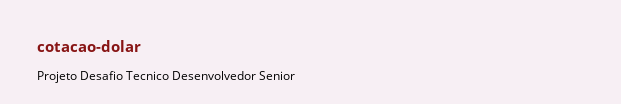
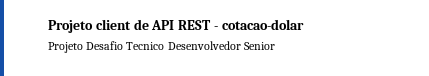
(37, 46) none -> [48,19,218,33] Projeto client de API REST -

